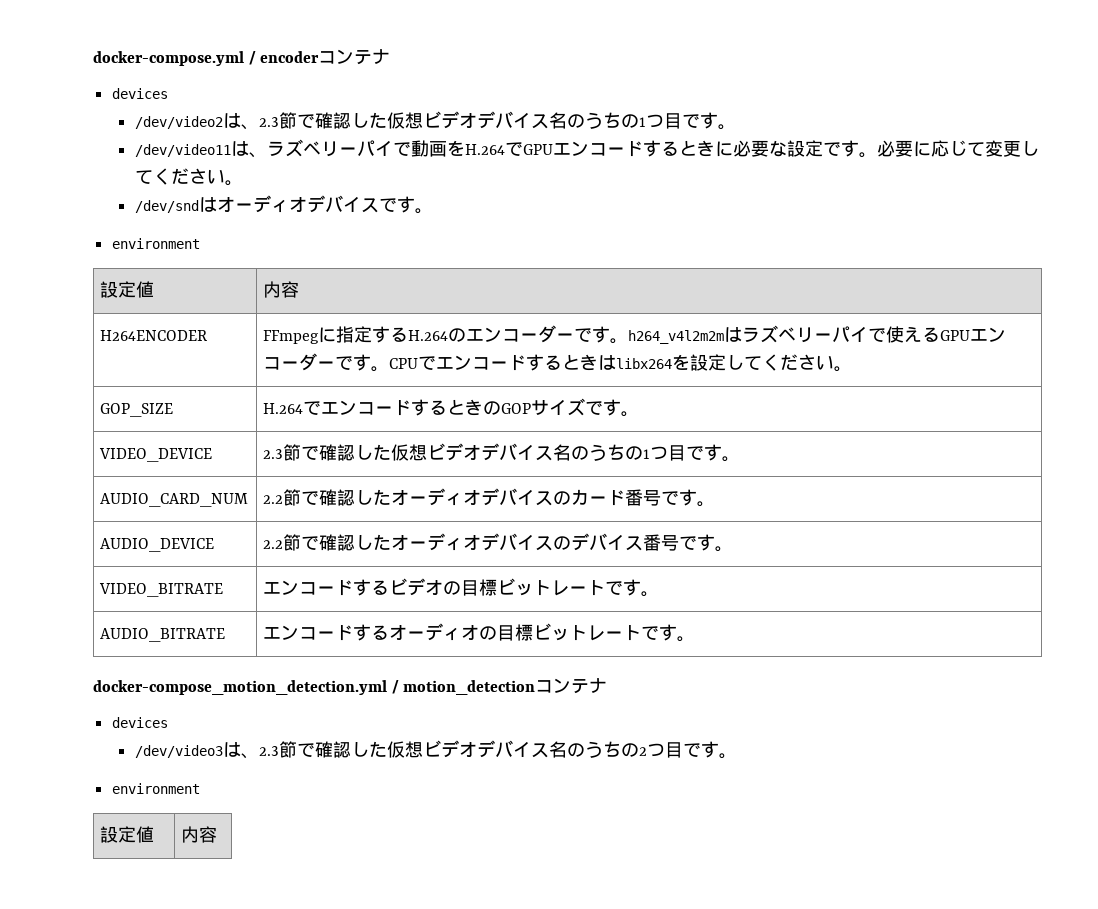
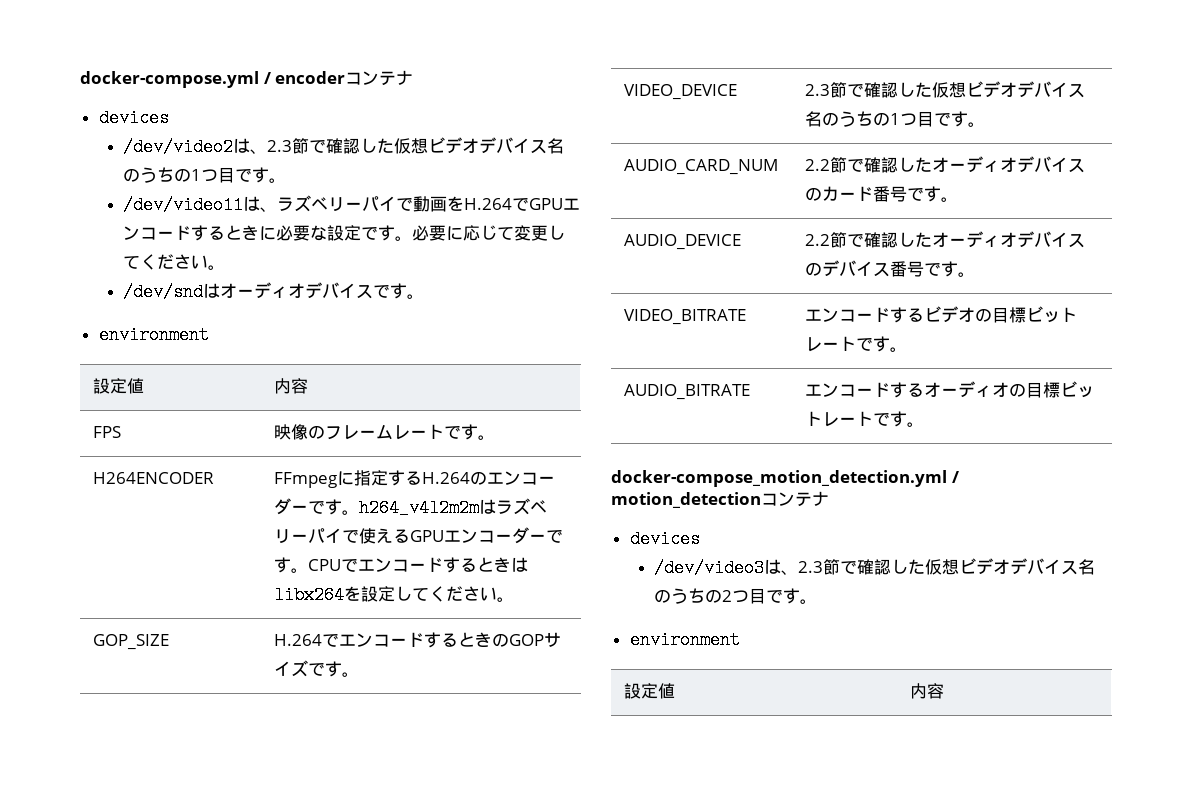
(300, 289) none -> [93,426,122,438] [274,424,496,440] // FPS | 映像のフレームレートです。

